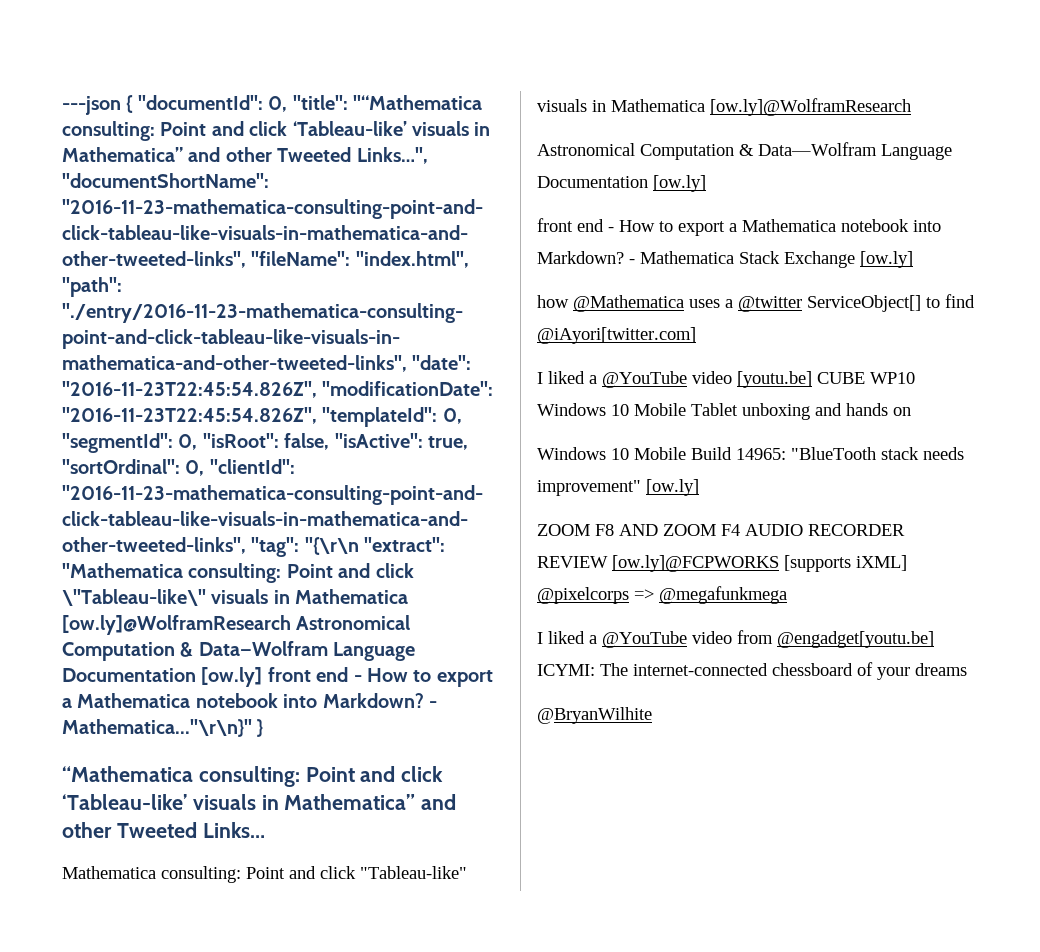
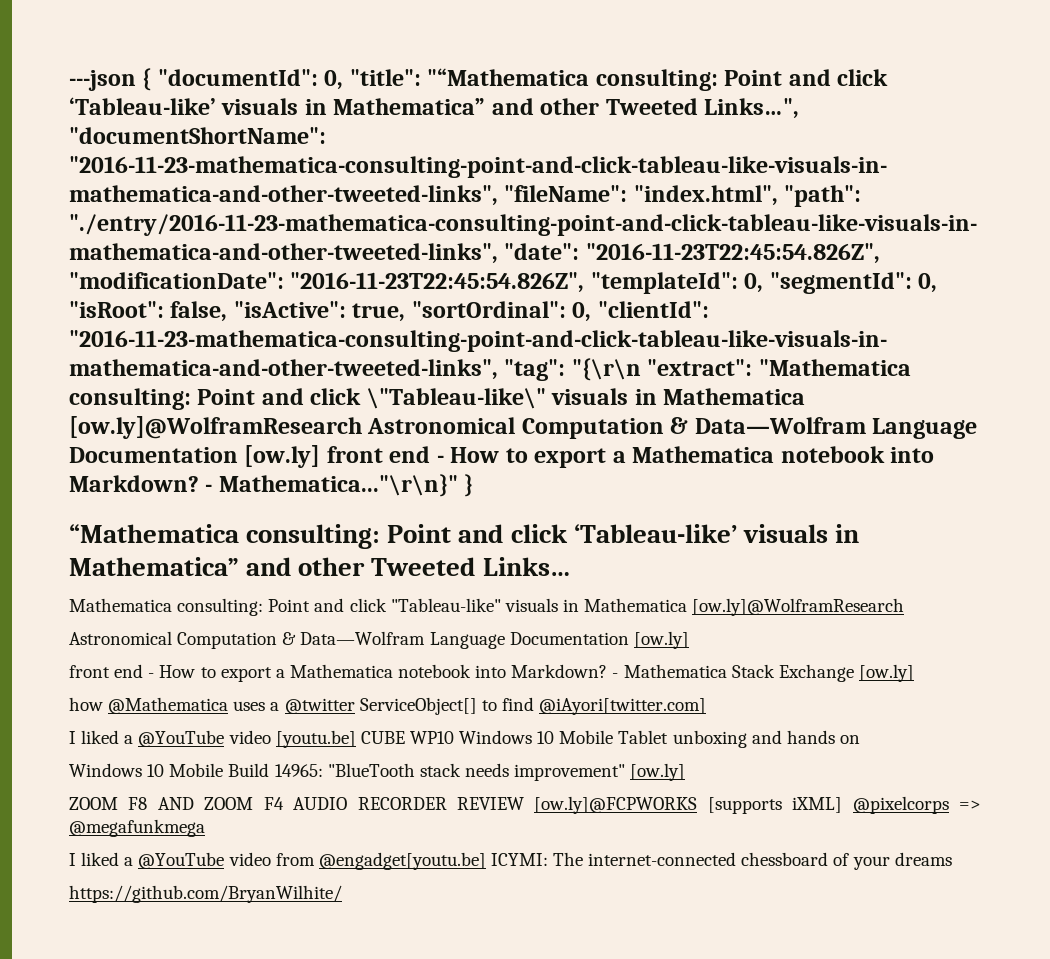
[537,707,652,724] @BryanWilhite -> [69,885,342,903] https://github.com/BryanWilhite/

